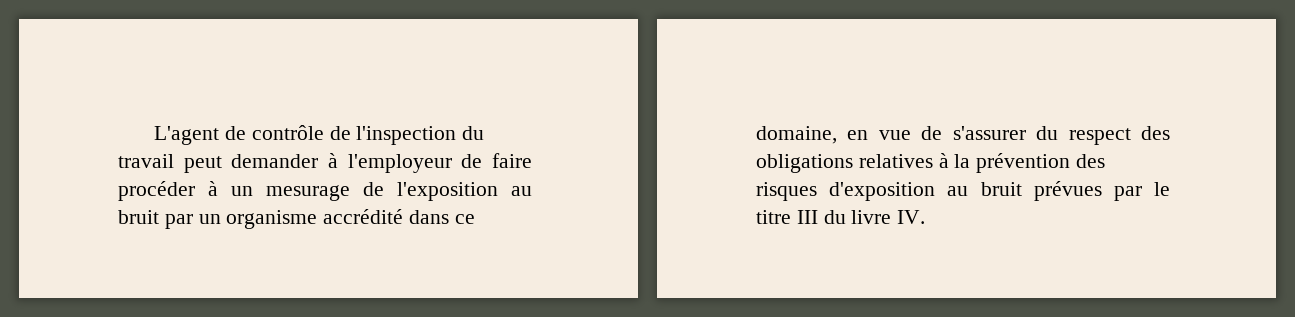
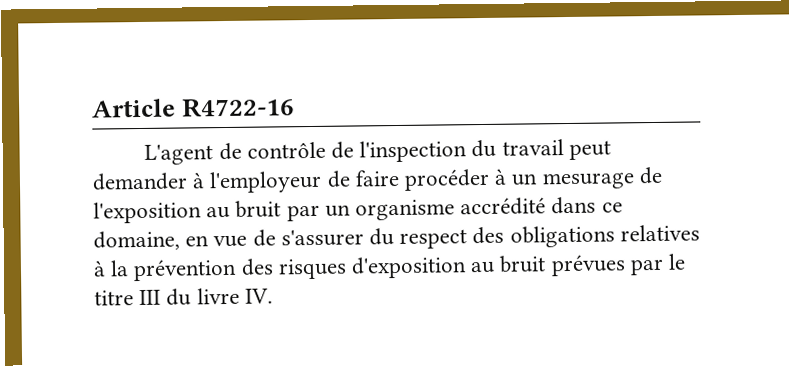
(154, 135) none -> [92,97,296,118] Article R4722-16 //

